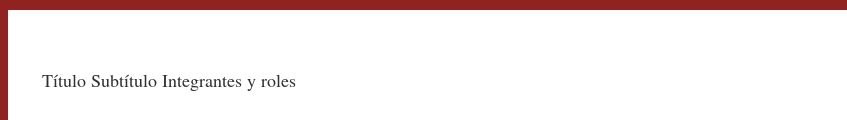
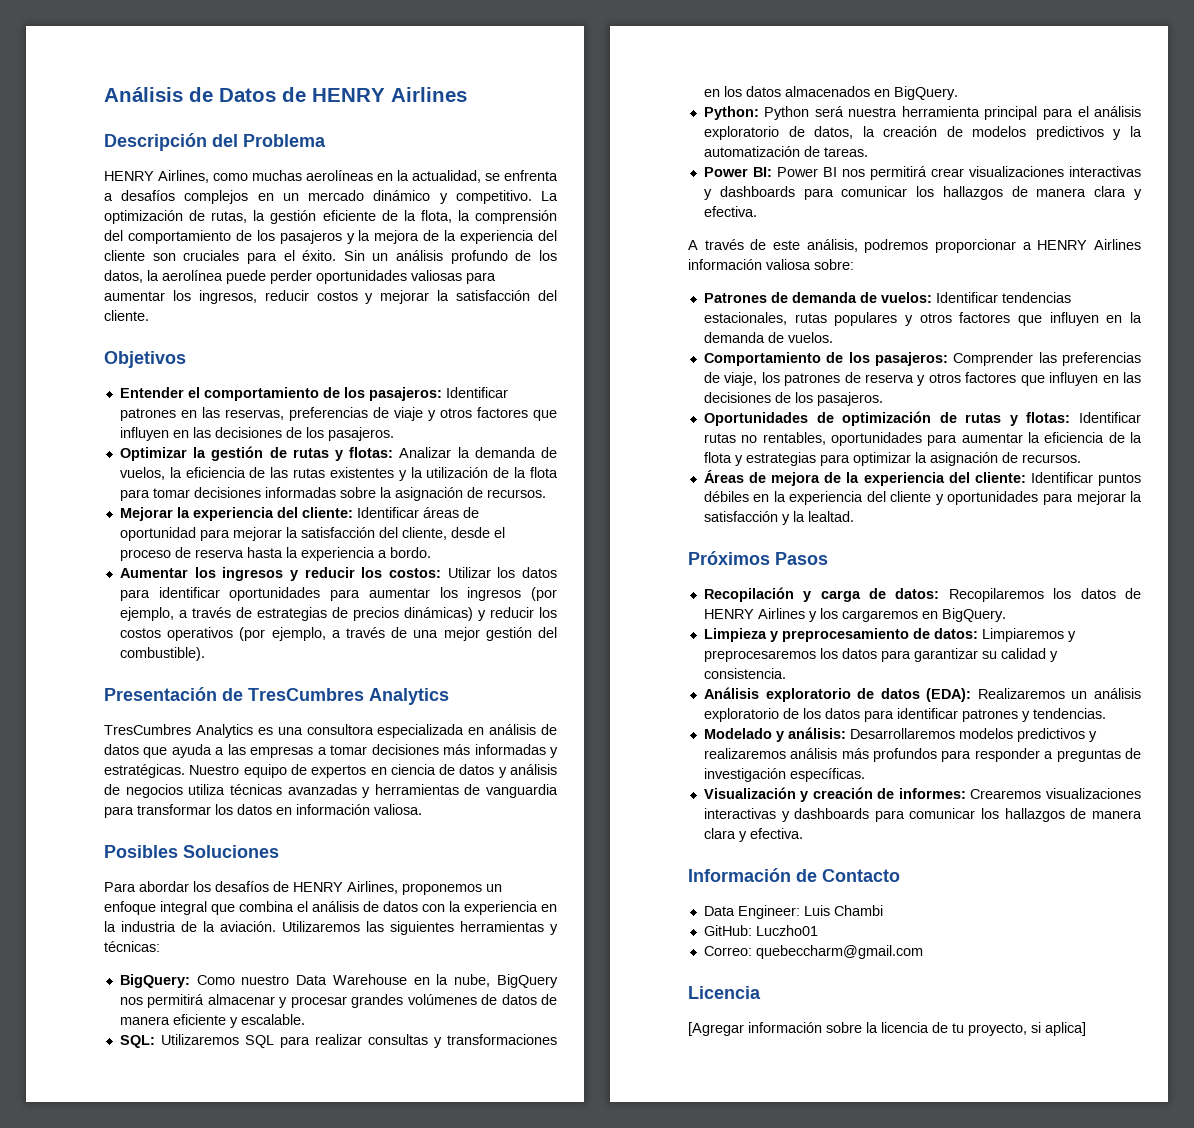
[42,74,296,91] Título Subtítulo Integrantes y roles -> [104,87,467,102] [104,133,326,151] [104,170,558,183] [104,190,558,204] [104,210,558,224] [104,230,558,244] [104,250,557,264] [104,270,496,284] [104,290,558,304] [104,310,149,321] [104,351,186,368] [119,387,508,401] [119,407,557,421] [119,427,394,441] [119,446,557,461] [119,467,558,481] [119,487,546,501] [119,507,479,521] [119,527,505,541] [119,547,431,561] [119,567,557,581] [119,587,557,601] [119,607,557,621] [119,627,557,641] [119,647,205,661] [104,687,449,705] [104,724,557,738] [104,744,558,758] [104,764,558,778] [104,784,558,798] [104,804,422,818] [104,845,279,858] [104,881,502,895] [104,901,557,915] [104,921,558,935] [104,941,160,952] [119,974,559,988] [119,994,557,1008] [119,1014,305,1028] [119,1034,557,1048] [703,86,958,100] [703,106,1141,120] [703,126,1142,140] [703,146,868,157] [703,166,1141,180] [703,186,1142,200] [703,206,757,217] [688,239,1141,253] [688,259,854,270] [703,292,1071,303] [703,312,1142,326] [703,332,833,343] [703,352,1141,366] [703,372,1141,386] [703,392,883,406] [703,411,1141,426] [703,432,1142,446] [703,452,1081,466] [703,470,1141,486] [703,491,1142,505] [703,511,854,525] [688,551,828,565] [703,587,1141,602] [703,608,1006,622] [703,628,1076,642] [703,648,1058,662] [703,668,786,679] [703,687,1141,702] [703,708,1106,722] [703,727,1097,742] [703,748,1141,762] [703,768,865,782] [703,787,1141,802] [703,808,1142,822] [703,828,803,842] [688,868,900,882] [703,905,883,919] [703,925,818,936] [703,945,923,959] [688,986,761,999] [688,1022,1086,1036] Análisis de Datos de HENRY Airlines // Descripción del Problema // HENRY Airlines, como muchas aerolíneas en la actualidad, se enfrenta a desafíos complejos en un mercado dinámico y competitivo. La optimización de rutas, la gestión eficiente de la flota, la comprensión del comportamiento de los pasajeros y la mejora de la experiencia del cliente son cruciales para el éxito. Sin un análisis profundo de los datos, la aerolínea puede perder oportunidades valiosas para aumentar los ingresos, reducir costos y mejorar la satisfacción del cliente. // Objetivos // Entender el comportamiento de los pasajeros: Identificar patrones en las reservas, preferencias de viaje y otros factores que influyen en las decisiones de los pasajeros. // Optimizar la gestión de rutas y flotas: Analizar la demanda de vuelos, la eficiencia de las rutas existentes y la utilización de la flota para tomar decisiones informadas sobre la asignación de recursos. // Mejorar la experiencia del cliente: Identificar áreas de oportunidad para mejorar la satisfacción del cliente, desde el proceso de reserva hasta la experiencia a bordo. // Aumentar los ingresos y reducir los costos: Utilizar los datos para identificar oportunidades para aumentar los ingresos (por ejemplo, a través de estrategias de precios dinámicas) y reducir los costos operativos (por ejemplo, a través de una mejor gestión del combustible). // Presentación de TresCumbres Analytics // TresCumbres Analytics es una consultora especializada en análisis de datos que ayuda a las empresas a tomar decisiones más informadas y estratégicas. Nuestro equipo de expertos en ciencia de datos y análisis de negocios utiliza técnicas avanzadas y herramientas de vanguardia para transformar los datos en información valiosa. // Posibles Soluciones // Para abordar los desafíos de HENRY Airlines, proponemos un enfoque integral que combina el análisis de datos con la experiencia en la industria de la aviación. Utilizaremos las siguientes herramientas y técnicas: // BigQuery: Como nuestro Data Warehouse en la nube, BigQuery nos permitirá almacenar y procesar grandes volúmenes de datos de manera eficiente y escalable. // SQL: Utilizaremos SQL para realizar consultas y transformaciones en los datos almacenados en BigQuery. // Python: Python será nuestra herramienta principal para el análisis exploratorio de datos, la creación de modelos predictivos y la automatización de tareas. // Power BI: Power BI nos permitirá crear visualizaciones interactivas y dashboards para comunicar los hallazgos de manera clara y efectiva. // A través de este análisis, podremos proporcionar a HENRY Airlines información valiosa sobre: // Patrones de demanda de vuelos: Identificar tendencias estacionales, rutas populares y otros factores que influyen en la demanda de vuelos. // Comportamiento de los pasajeros: Comprender las preferencias de viaje, los patrones de reserva y otros factores que influyen en las decisiones de los pasajeros. // Oportunidades de optimización de rutas y flotas: Identificar rutas no rentables, oportunidades para aumentar la eficiencia de la flota y estrategias para optimizar la asignación de recursos. // Áreas de mejora de la experiencia del cliente: Identificar puntos débiles en la experiencia del cliente y oportunidades para mejorar la satisfacción y la lealtad. // Próximos Pasos // Recopilación y carga de datos: Recopilaremos los datos de HENRY Airlines y los cargaremos en BigQuery. // Limpieza y preprocesamiento de datos: Limpiaremos y preprocesaremos los datos para garantizar su calidad y consistencia. // Análisis exploratorio de datos (EDA): Realizaremos un análisis exploratorio de los datos para identificar patrones y tendencias. // Modelado y análisis: Desarrollaremos modelos predictivos y realizaremos análisis más profundos para responder a preguntas de investigación específicas. // Visualización y creación de informes: Crearemos visualizaciones interactivas y dashboards para comunicar los hallazgos de manera clara y efectiva. // Información de Contacto // Data Engineer: Luis Chambi // GitHub: Luczho01 // Correo: quebeccharm@gmail.com // Licencia // [Agregar información sobre la licencia de tu proyecto, si aplica]

